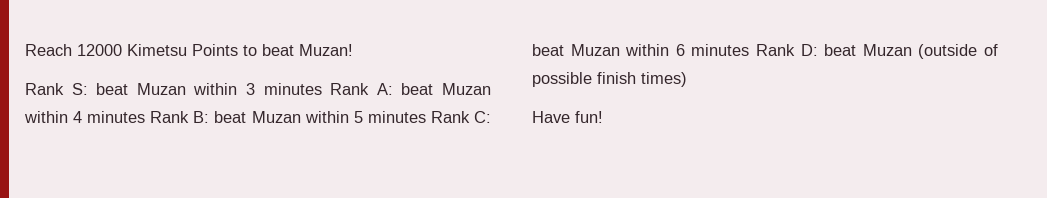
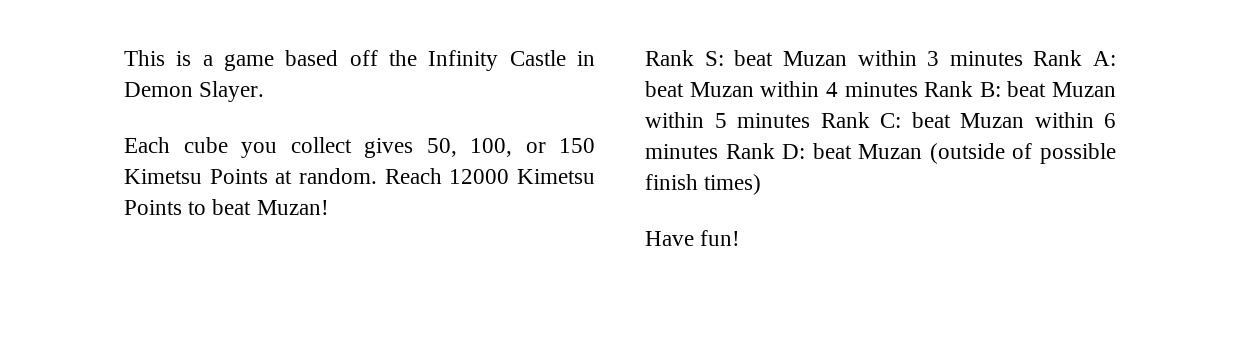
(25, 50) none -> [124,50,595,71] [124,81,265,102] [124,137,595,158] [124,168,377,184] This is a game based off the Infinity Castle in Demon Slayer. // Each cube you collect gives 50, 100, or 150 Kimetsu Points at random.

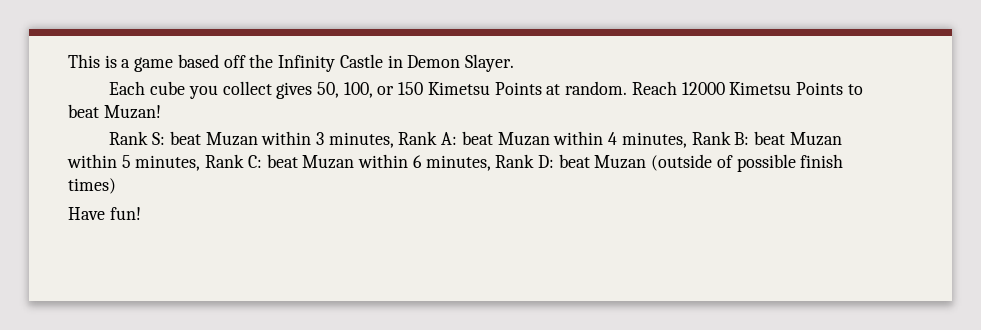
[949,51,1023,66] minutes -> [328,132,394,148] minutes,
[844,82,918,97] minutes -> [621,132,687,148] minutes,
[737,113,810,128] minutes -> [135,155,201,171] minutes,
[645,144,718,159] minutes -> [425,155,491,171] minutes,

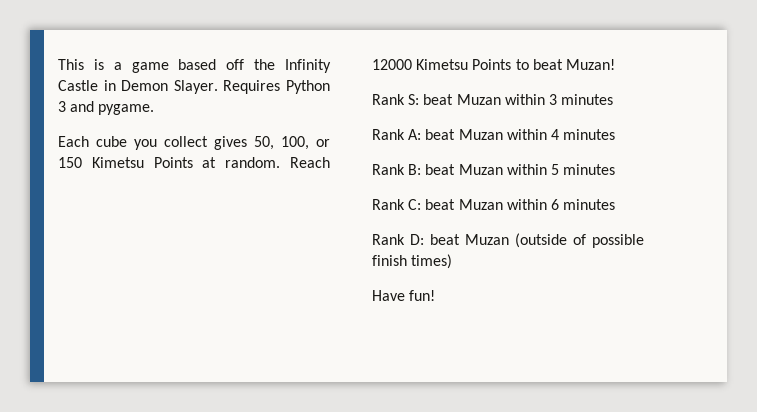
(514, 63) none -> [223,80,330,94] [58,101,155,115] Requires Python 3 and pygame.
[328,132,394,148] minutes, -> [561,94,614,105] minutes //
[621,132,687,148] minutes, -> [563,129,616,140] minutes //
[135,155,201,171] minutes, -> [563,164,616,175] minutes //
[425,155,491,171] minutes, -> [563,199,616,210] minutes //

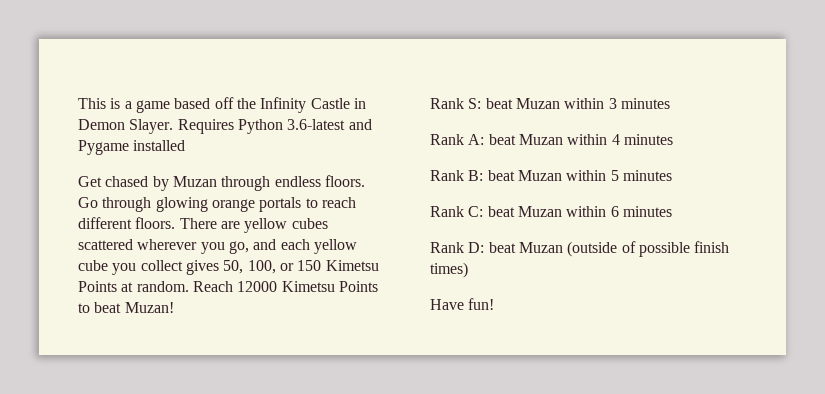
[58,101,155,115] [58,136,89,147] 3 and pygame. // Each -> [287,119,372,130] [78,140,186,155] [78,175,365,191] [78,197,356,212] [78,217,328,233] [78,239,357,254] 3.6-latest and Pygame installed // Get chased by Muzan through endless floors. Go through glowing orange portals to reach different floors. There are yellow cubes scattered wherever you go, and each yellow

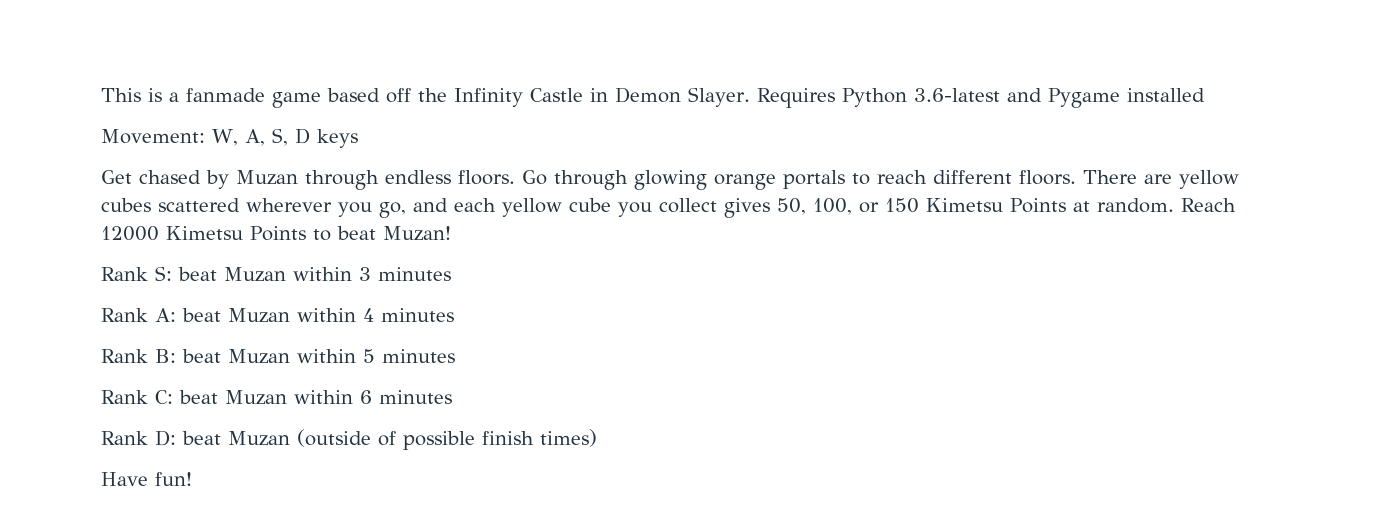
(132, 105) none -> [186,88,265,102] fanmade
(186, 145) none -> [101,128,358,148] // Movement: W, A, S, D keys

